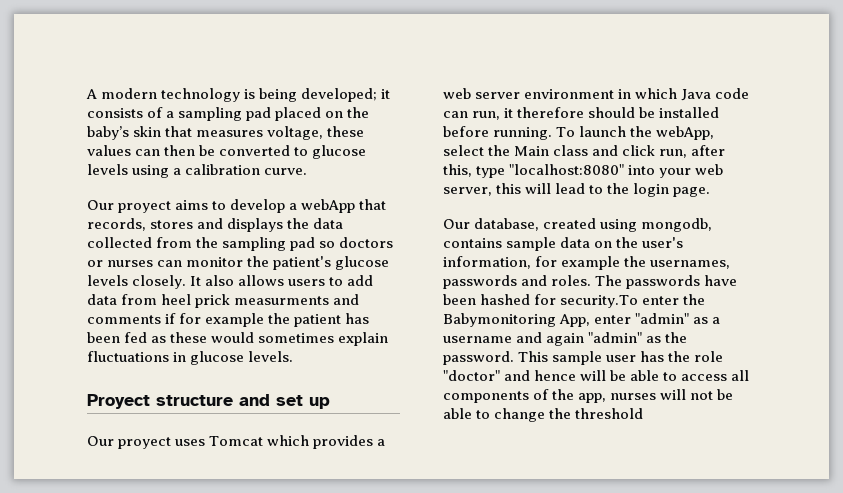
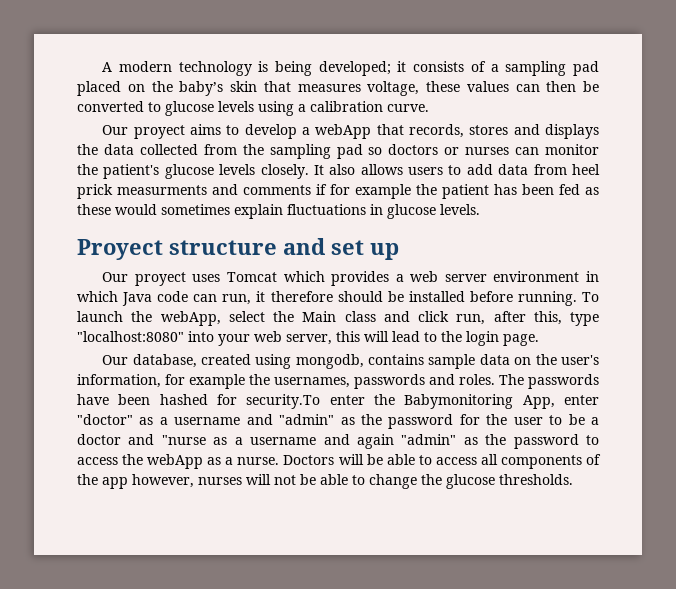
[635,313,690,324] "admin" -> [77,414,600,429] [77,434,206,445] "doctor" as a username and "admin" as the password for the user to be a doctor and "nurse
[443,351,724,365] [443,370,577,381] password. This sample user has the role "doctor" and hence -> [513,434,599,449] [77,454,335,469] password to access the webApp as a nurse. Doctors
[578,393,607,403] app, -> [102,474,194,489] app however,
[575,408,644,419] threshold -> [446,474,573,489] glucose thresholds.

